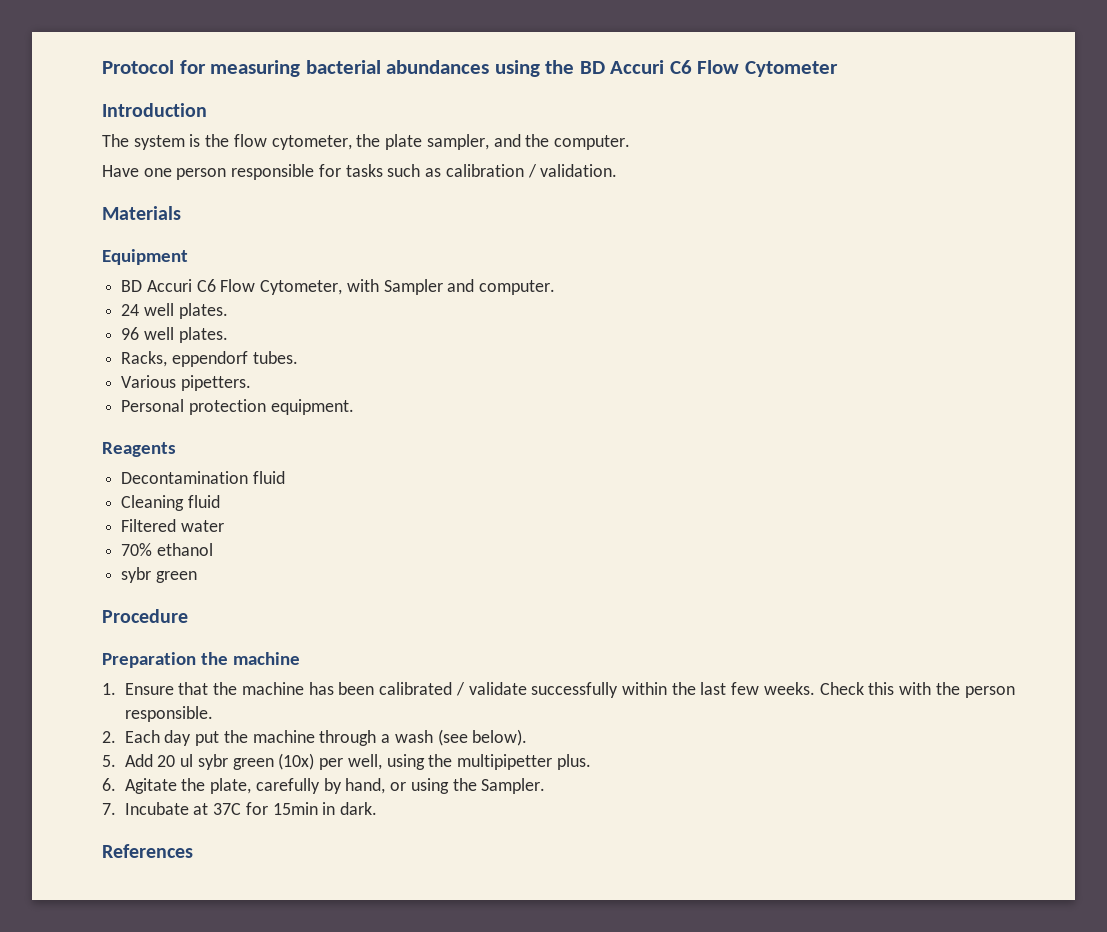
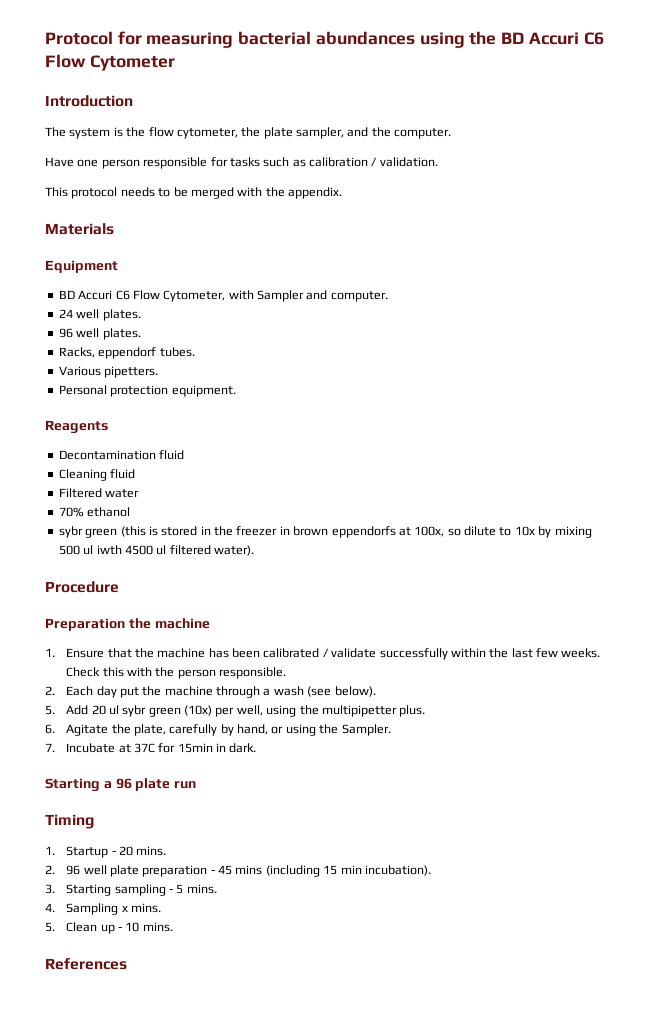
(618, 170) none -> [45,187,342,199] // This protocol needs to be merged with the appendix.
(197, 577) none -> [120,526,592,538] [58,545,254,556] (this is stored in the freezer in brown eppendorfs at 100x, so dilute to 10x by mixing 500 ul iwth 4500 ul filtered water).
(378, 808) none -> [45,778,197,792] [45,814,94,829] [45,846,167,858] [45,865,431,877] [45,884,217,896] [45,903,161,915] [45,922,173,934] // Starting a 96 plate run // Timing // 1. Startup - 20 mins. // 2. 96 well plate preparation - 45 mins (including 15 min incubation). // 3. Starting sampling - 5 mins. // 4. Sampling x mins. // 5. Clean up - 10 mins.

